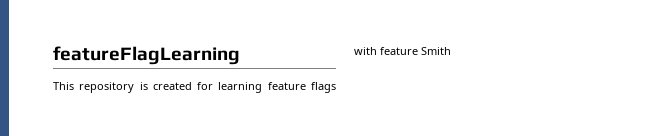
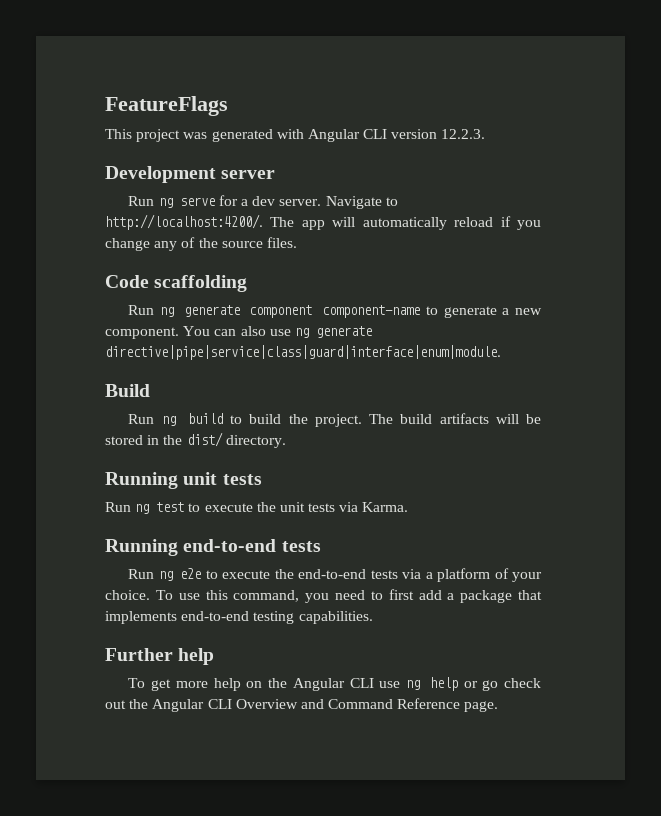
[53,46,240,65] featureFlagLearning -> [105,96,228,116] FeatureFlags
[79,82,336,93] [354,47,451,55] repository is created for learning feature flags with feature Smith -> [136,129,486,142] [105,166,276,183] [128,195,398,209] [105,214,541,230] [105,237,297,251] [105,275,248,292] [128,305,542,318] [105,326,372,339] [105,345,501,360] [105,384,150,397] [128,413,541,427] [105,432,286,448] [105,472,262,489] [105,502,409,514] [105,539,321,556] [128,568,543,582] [105,589,542,603] [105,611,373,624] [105,648,215,665] [128,677,541,691] [105,698,499,712] project was generated with Angular CLI version 12.2.3. // Development server // Run ng serve for a dev server. Navigate to http://localhost:4200/. The app will automatically reload if you change any of the source files. // Code scaffolding // Run ng generate component component-name to generate a new component. You can also use ng generate directive|pipe|service|class|guard|interface|enum|module. // Build // Run ng build to build the project. The build artifacts will be stored in the dist/ directory. // Running unit tests // Run ng test to execute the unit tests via Karma. // Running end-to-end tests // Run ng e2e to execute the end-to-end tests via a platform of your choice. To use this command, you need to first add a package that implements end-to-end testing capabilities. // Further help // To get more help on the Angular CLI use ng help or go check out the Angular CLI Overview and Command Reference page.

